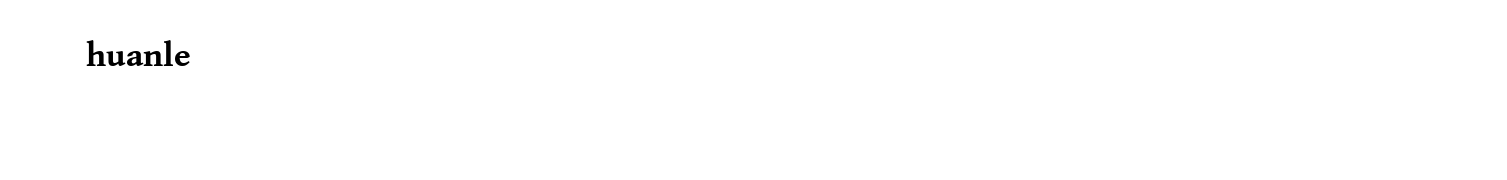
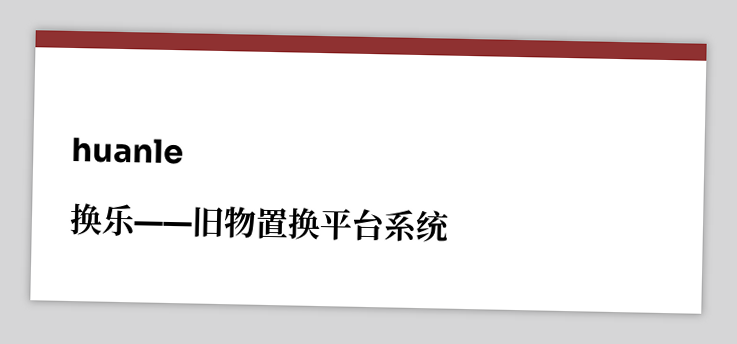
(191, 53) none -> [69,202,451,243] // 换乐——旧物置换平台系统

